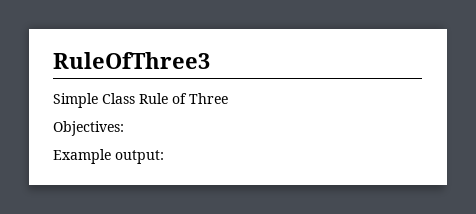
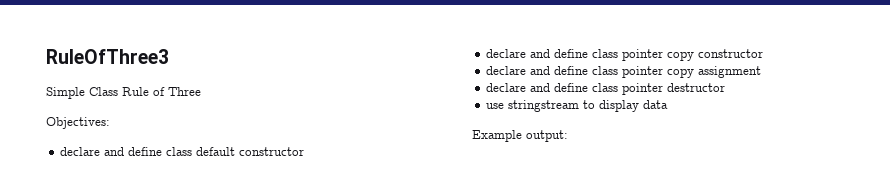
(124, 128) none -> [60,147,305,156] [486,49,764,61] [486,66,762,78] [486,83,726,95] [486,100,669,112] // declare and define class default constructor // declare and define class pointer copy constructor // declare and define class pointer copy assignment // declare and define class pointer destructor // use stringstream to display data

